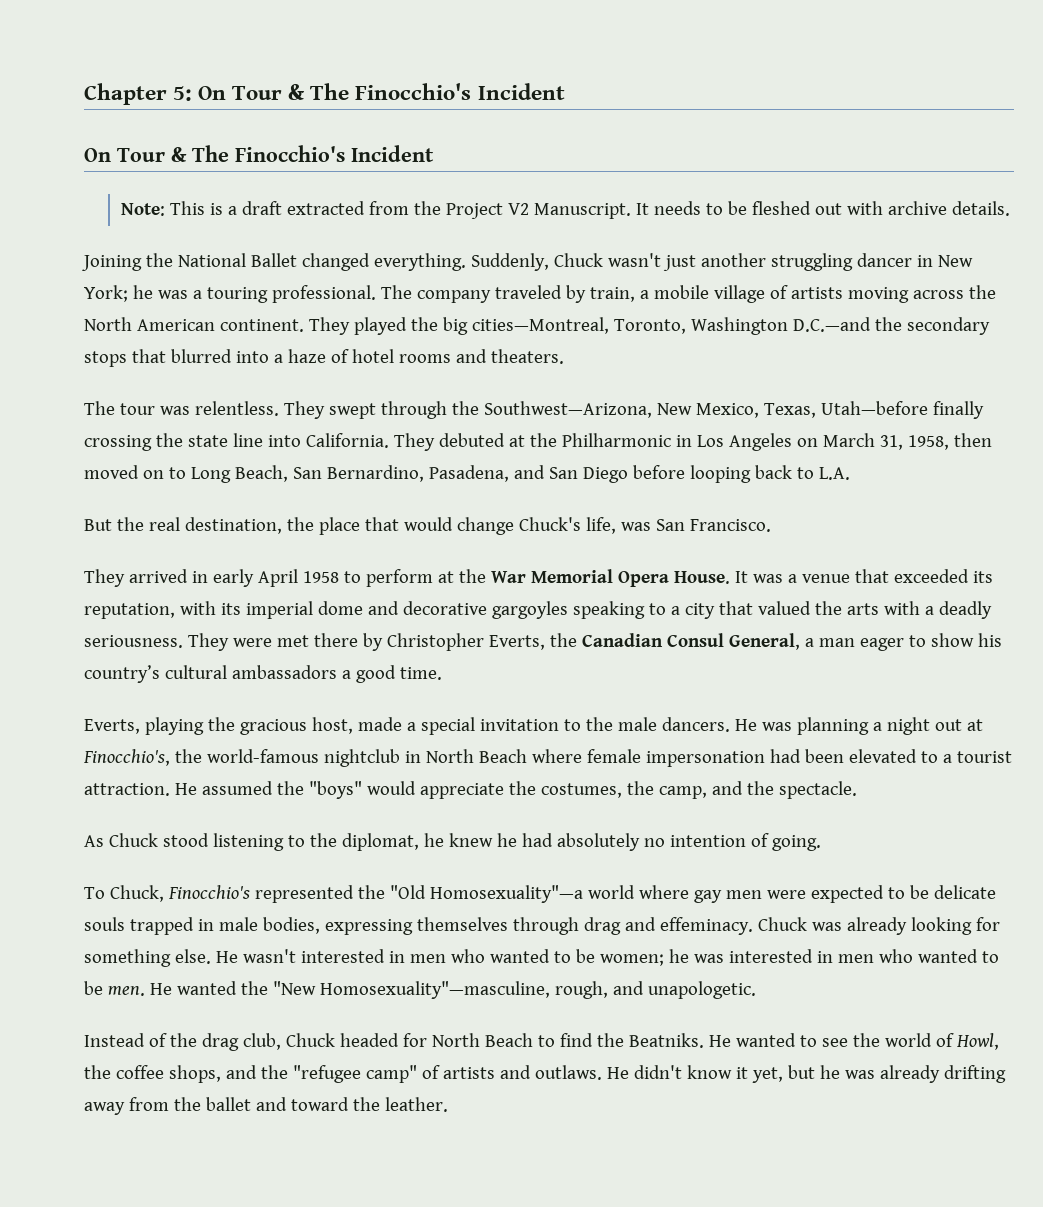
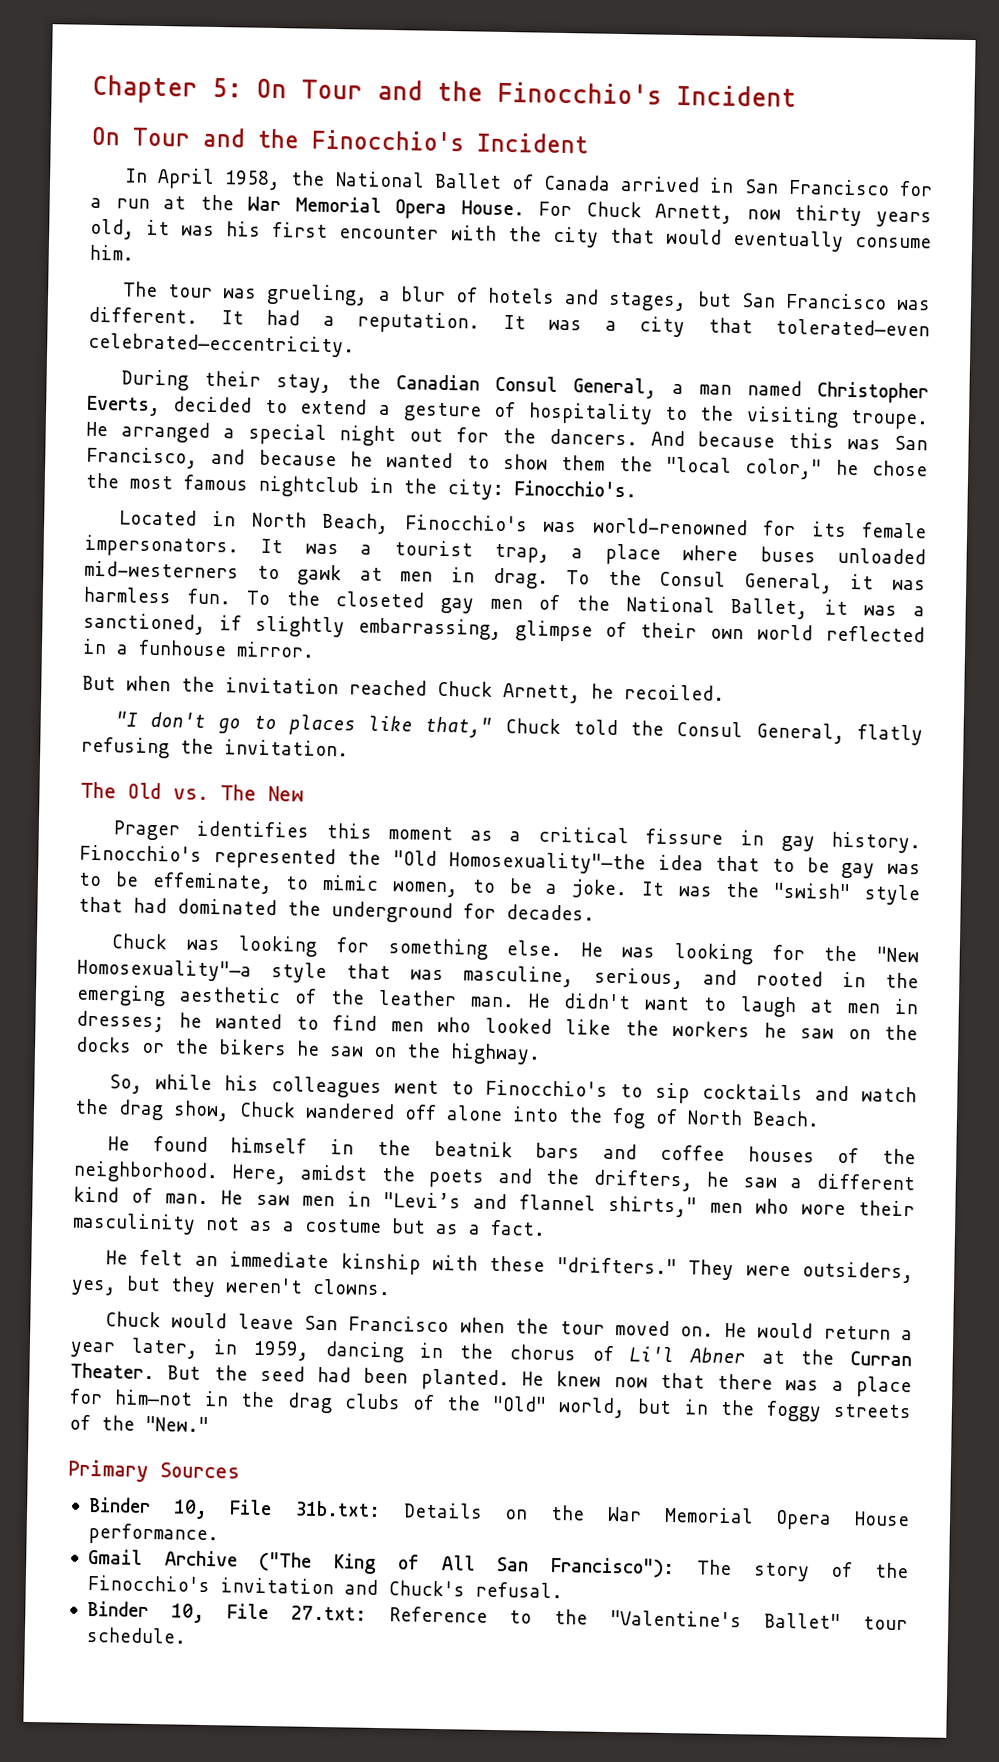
[288,83,350,100] & The -> [377,79,483,102] and the
[171,145,434,162] [120,201,1010,219] [82,253,973,271] [84,285,996,303] [84,317,990,335] [84,349,564,367] [84,401,984,419] [84,433,992,451] [84,465,850,483] [84,517,771,535] [84,569,433,587] & The Finocchio's Incident // Note: This is a draft extracted from the Project V2 Manuscript. It needs to be fleshed out with archive details. // Joining the National Ballet changed everything. Suddenly, Chuck wasn't just another struggling dancer in New York; he was a touring professional. The company traveled by train, a mobile village of artists moving across the North American continent. They played the big cities—Montreal, Toronto, Washington D.C.—and the secondary stops that blurred into a haze of hotel rooms and theaters. // The tour was relentless. They swept through the Southwest—Arizona, New Mexico, Texas, Utah—before finally crossing the state line into California. They debuted at the Philharmonic in Los Angeles on March 31, 1958, then moved on to Long Beach, San Bernardino, Pasadena, and San Diego before looping back to L.A. // But the real destination, the place that would change Chuck's life, was San Francisco. // They arrived in early April 1958 to perform -> [202,127,588,154] [124,167,933,197] [90,197,150,209] and the Finocchio's Incident // In April 1958, the National Ballet of Canada arrived in San Francisco for a run
[734,569,993,583] [84,601,992,619] [84,633,545,651] It was a venue that exceeded its reputation, with its imperial dome and decorative gargoyles speaking to a city that valued the arts with a deadly seriousness. They were met there by Christopher Everts, -> [538,201,933,228] [90,218,933,252] [89,244,134,261] [122,281,931,312] [88,306,930,338] [88,332,355,358] [120,369,332,394] For Chuck Arnett, now thirty years old, it was his first encounter with the city that would eventually consume him. // The tour was grueling, a blur of hotels and stages, but San Francisco was different. It had a reputation. It was a city that tolerated—even celebrated—eccentricity. // During their stay,
[859,633,1002,651] [84,665,442,683] [84,717,983,735] [83,749,1012,767] [84,781,857,799] [84,833,821,851] [84,885,996,903] [84,917,753,935] eager to show his country’s cultural ambassadors a good time. // Everts, playing the gracious host, made a special invitation to the male dancers. He was planning a night out at Finocchio's, the world-famous nightclub in North Beach where female impersonation had been elevated to a tourist attraction. He assumed the "boys" would appreciate the costumes, the camp, and the spectacle. // As Chuck stood listening to the diplomat, he knew he had absolutely no intention of going. // To Chuck, Finocchio's represented the "Old Homosexuality"—a world where gay men were expected to be delicate souls trapped in male bodies, expressing themselves through drag and effeminacy. -> [746,380,929,404] [86,395,930,430] [86,421,928,451] [86,446,929,480] [85,472,637,501] [118,509,927,539] [84,534,926,565] [84,560,927,594] [83,586,926,620] [83,612,926,643] [82,638,315,658] [82,675,725,704] [114,711,924,746] [81,736,349,759] [80,781,304,802] [112,820,921,854] [79,844,922,879] [78,871,921,906] [78,896,595,924] named Christopher Everts, decided to extend a gesture of hospitality to the visiting troupe. He arranged a special night out for the dancers. And because this was San Francisco, and because he wanted to show them the "local color," he chose the most famous nightclub in the city: Finocchio's. // Located in North Beach, Finocchio's was world-renowned for its female impersonators. It was a tourist trap, a place where buses unloaded mid-westerners to gawk at men in drag. To the Consul General, it was harmless fun. To the closeted gay men of the National Ballet, it was a sanctioned, if slightly embarrassing, glimpse of their own world reflected in a funhouse mirror. // But when the invitation reached Chuck Arnett, he recoiled. // "I don't go to places like that," Chuck told the Consul General, flatly refusing the invitation. // The Old vs. The New // Prager identifies this moment as a critical fissure in gay history. Finocchio's represented the "Old Homosexuality"—the idea that to be gay was to be effeminate, to mimic women, to be a joke. It was the "swish" style that had dominated the underground for decades. //
[846,917,907,935] already -> (220, 945) none
[242,949,999,966] [84,981,756,999] [84,1033,999,1051] [84,1065,1006,1083] [84,1097,448,1115] wasn't interested in men who wanted to be women; he was interested in men who wanted to be men. He wanted the "New Homosexuality"—masculine, rough, and unapologetic. // Instead of the drag club, Chuck headed for North Beach to find the Beatniks. He wanted to see the world of Howl, the coffee shops, and the "refugee camp" of artists and outlaws. He didn't know it yet, but he was already drifting away from the ballet and toward the leather. -> [621,943,919,965] [77,958,919,990] [76,984,919,1018] [76,1010,918,1041] [75,1036,541,1065] [108,1074,918,1104] [74,1098,820,1129] [107,1136,916,1165] [73,1160,915,1192] [73,1186,915,1218] [72,1212,546,1236] [105,1249,914,1284] [71,1275,391,1298] [104,1311,914,1341] [70,1337,913,1367] [70,1362,913,1398] [69,1388,912,1422] [69,1414,209,1433] [68,1459,240,1483] [88,1496,911,1530] [87,1522,219,1546] [87,1548,910,1582] [86,1574,563,1599] [86,1600,908,1631] [85,1626,187,1644] was looking for the "New Homosexuality"—a style that was masculine, serious, and rooted in the emerging aesthetic of the leather man. He didn't want to laugh at men in dresses; he wanted to find men who looked like the workers he saw on the docks or the bikers he saw on the highway. // So, while his colleagues went to Finocchio's to sip cocktails and watch the drag show, Chuck wandered off alone into the fog of North Beach. // He found himself in the beatnik bars and coffee houses of the neighborhood. Here, amidst the poets and the drifters, he saw a different kind of man. He saw men in "Levi’s and flannel shirts," men who wore their masculinity not as a costume but as a fact. // He felt an immediate kinship with these "drifters." They were outsiders, yes, but they weren't clowns. // Chuck would leave San Francisco when the tour moved on. He would return a year later, in 1959, dancing in the chorus of Li'l Abner at the Curran Theater. But the seed had been planted. He knew now that there was a place for him—not in the drag clubs of the "Old" world, but in the foggy streets of the "New." // Primary Sources // Binder 10, File 31b.txt: Details on the War Memorial Opera House performance. // Gmail Archive ("The King of All San Francisco"): The story of the Finocchio's invitation and Chuck's refusal. // Binder 10, File 27.txt: Reference to the "Valentine's Ballet" tour schedule.

